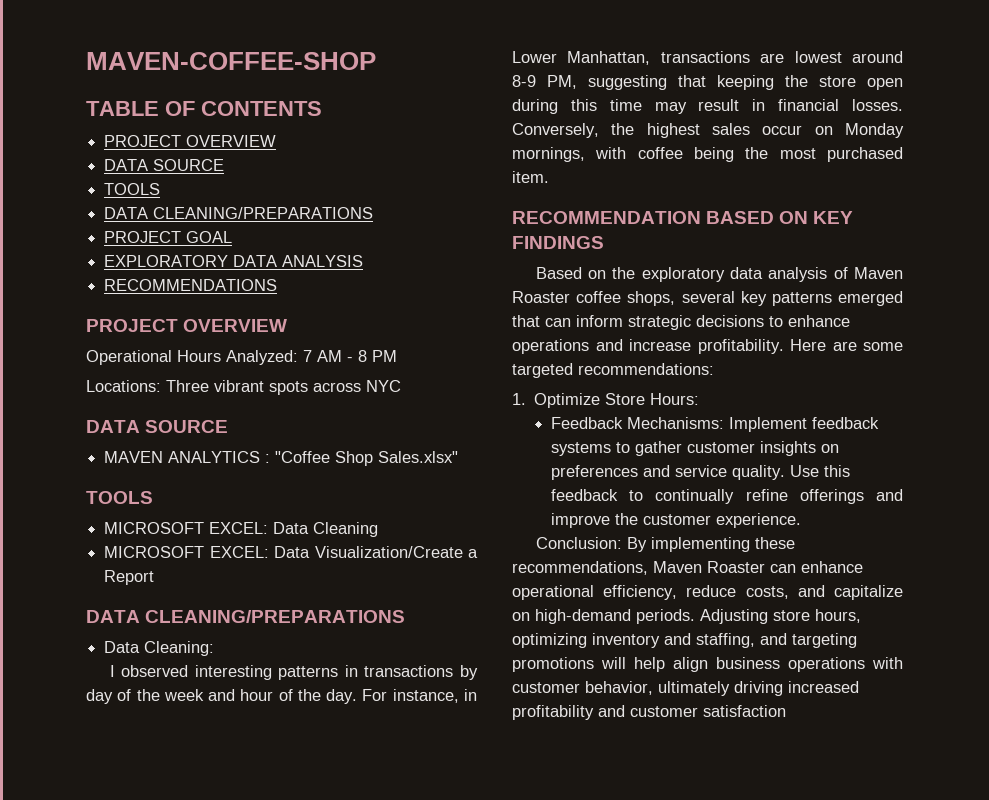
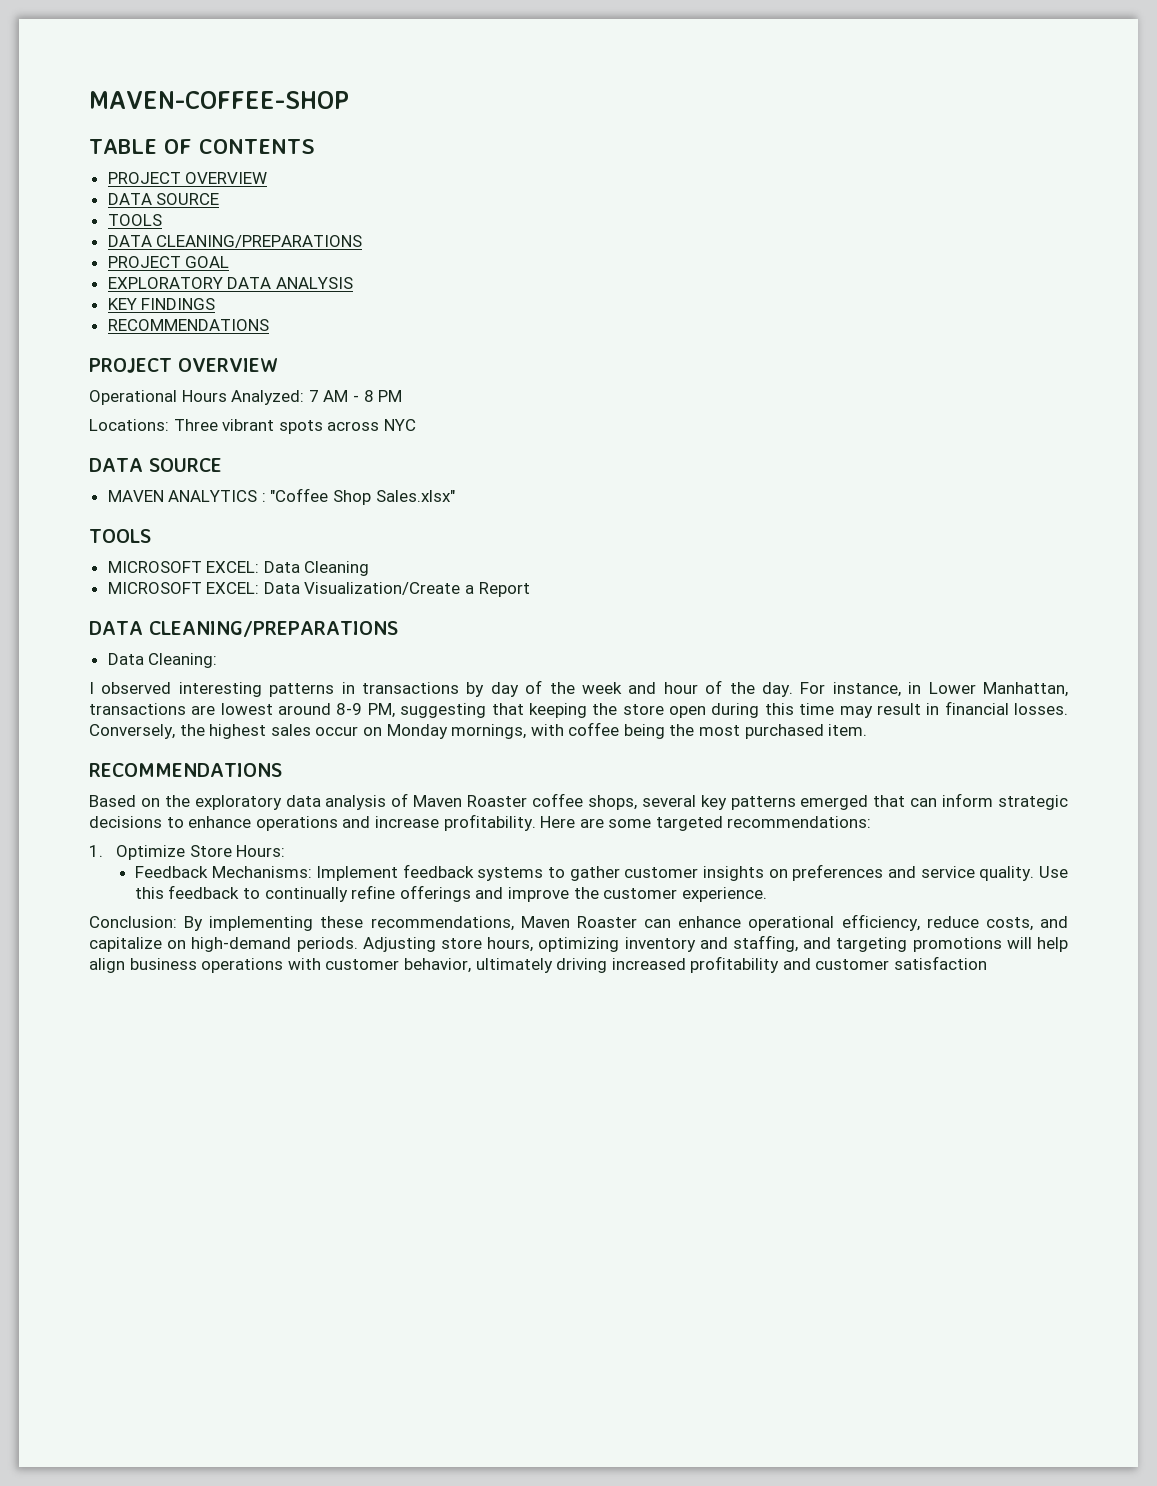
(364, 261) none -> [107,298,216,310] // KEY FINDINGS
[512,211,854,224] [512,236,604,249] RECOMMENDATION BASED ON KEY FINDINGS -> [89,763,282,777] RECOMMENDATIONS

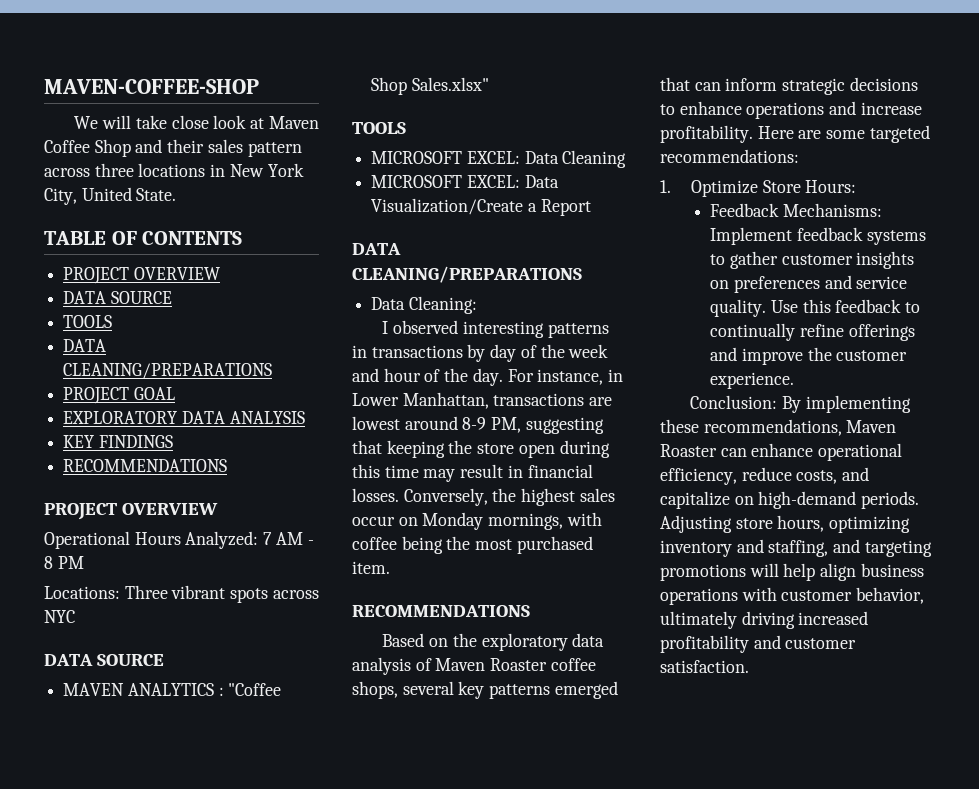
(349, 100) none -> [74,115,319,129] [44,139,302,157] [44,163,304,177] [44,187,177,205] // We will take close look at Maven Coffee Shop and their sales pattern across three locations in New York City, United State.
[894,956,988,970] satisfaction -> [660,660,749,673] satisfaction.

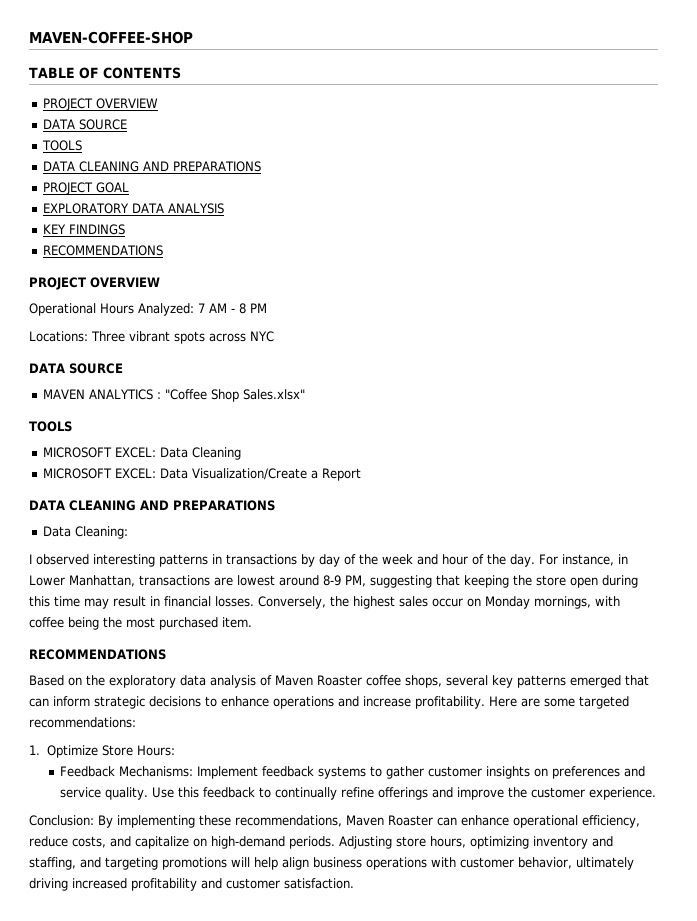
[74,115,319,129] [44,139,302,157] [44,163,304,177] [44,187,177,205] // We will take close look at Maven Coffee Shop and their sales pattern across three locations in New York City, United State. -> (193, 37) none
[63,363,273,379] CLEANING/PREPARATIONS -> [78,161,261,172] CLEANING AND PREPARATIONS
[352,266,582,283] CLEANING/PREPARATIONS -> [68,500,275,511] CLEANING AND PREPARATIONS

